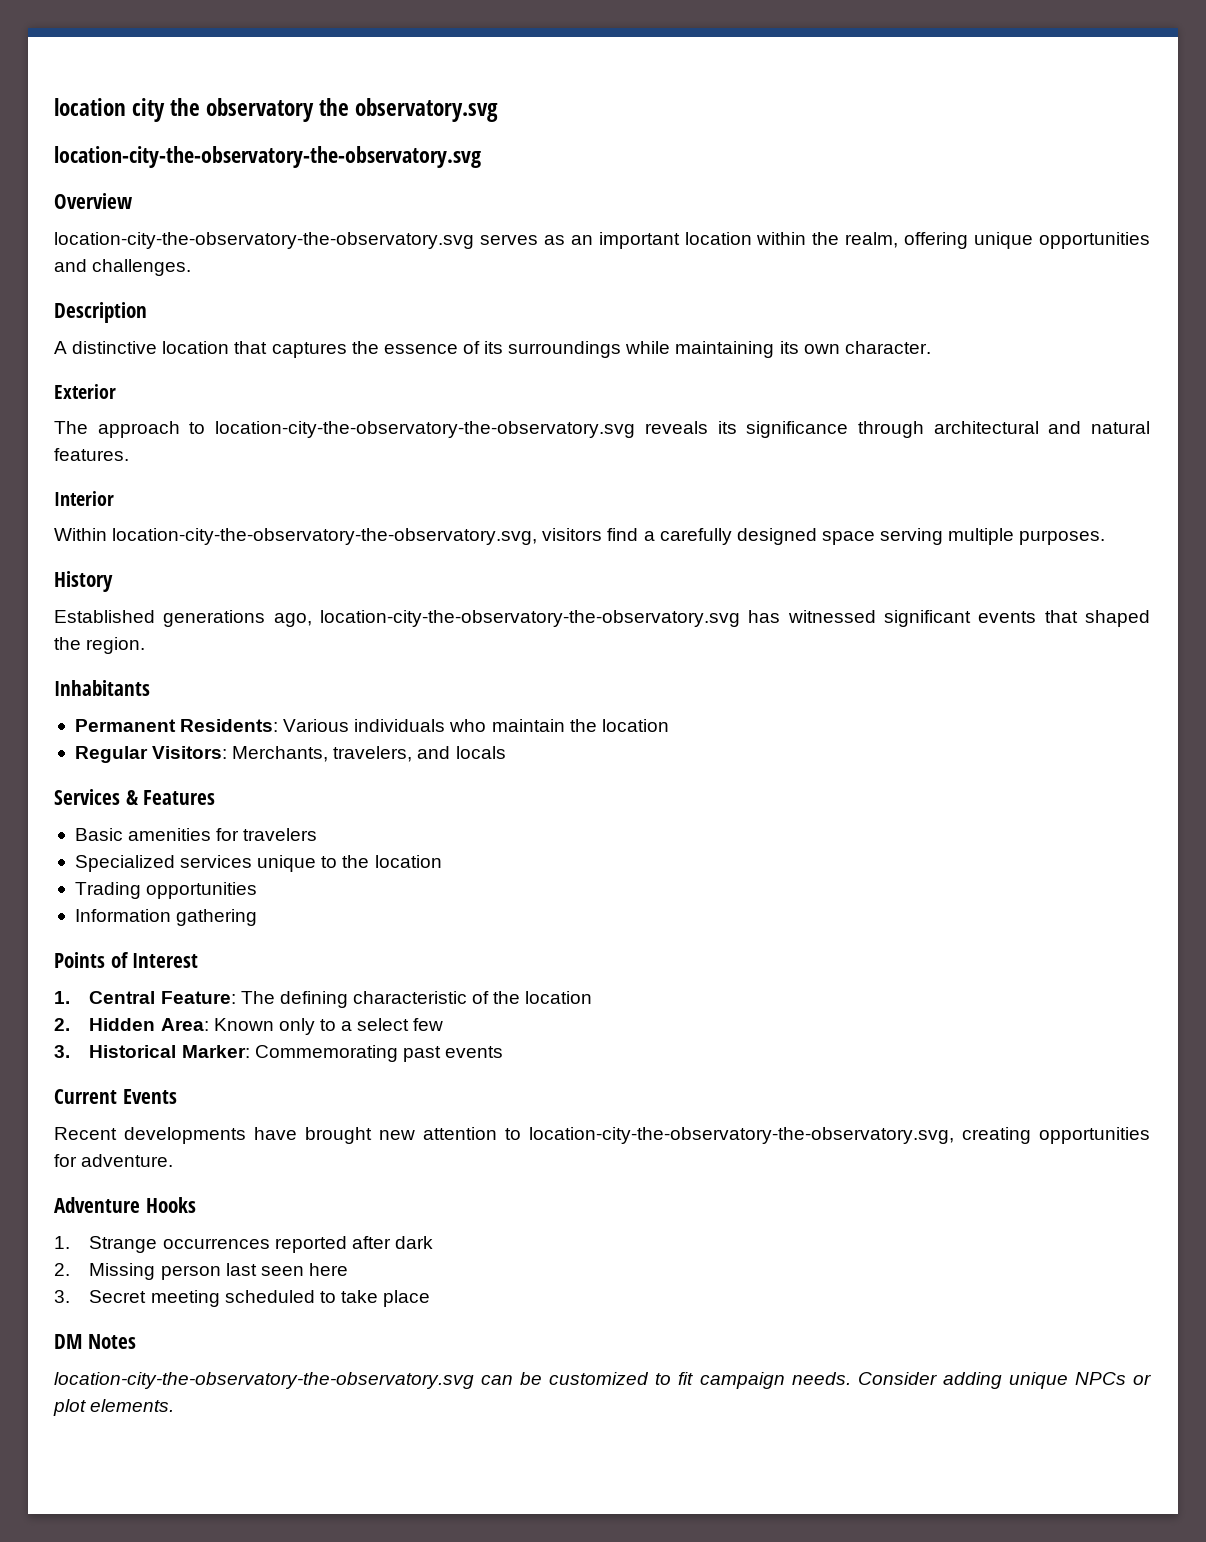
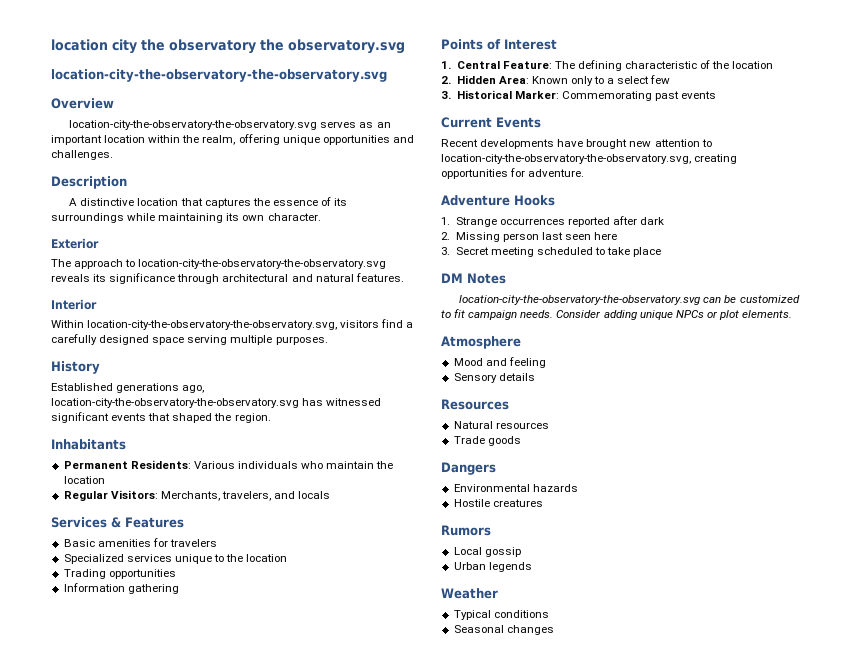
(175, 1405) none -> [441,336,521,349] [453,357,546,368] [453,373,535,383] [441,399,509,410] [453,421,549,429] [453,436,521,446] [441,462,496,475] [453,484,578,492] [453,499,543,507] [441,525,491,536] [453,547,521,557] [453,562,532,572] [441,588,498,599] [453,610,549,620] [453,625,554,635] // Atmosphere // Mood and feeling // Sensory details // Resources // Natural resources // Trade goods // Dangers // Environmental hazards // Hostile creatures // Rumors // Local gossip // Urban legends // Weather // Typical conditions // Seasonal changes

